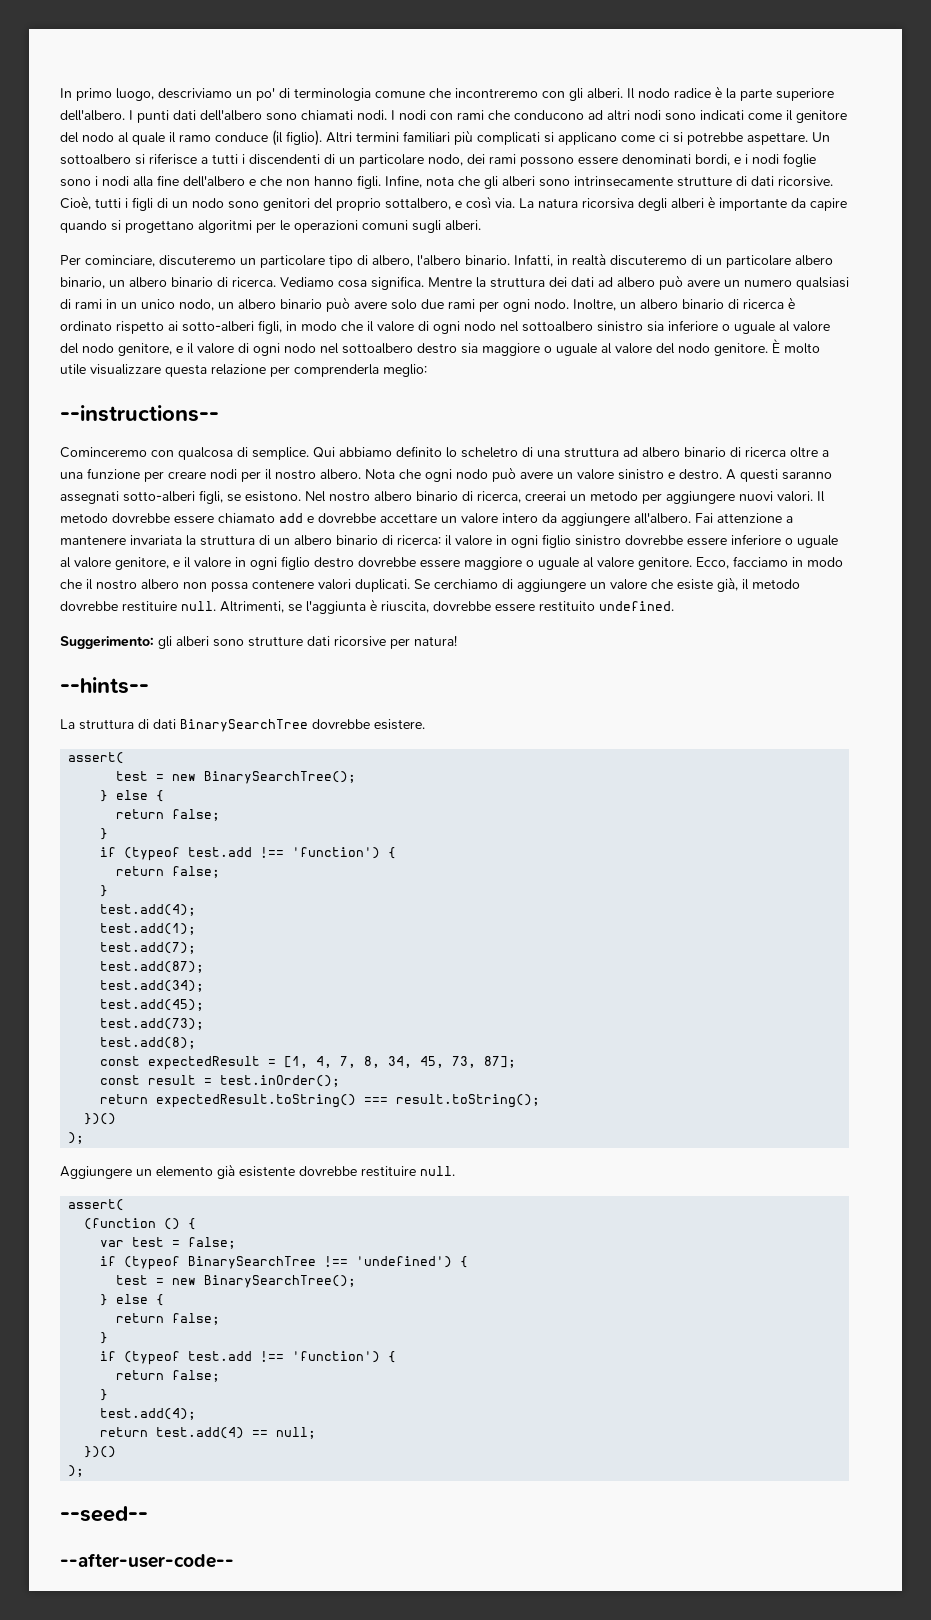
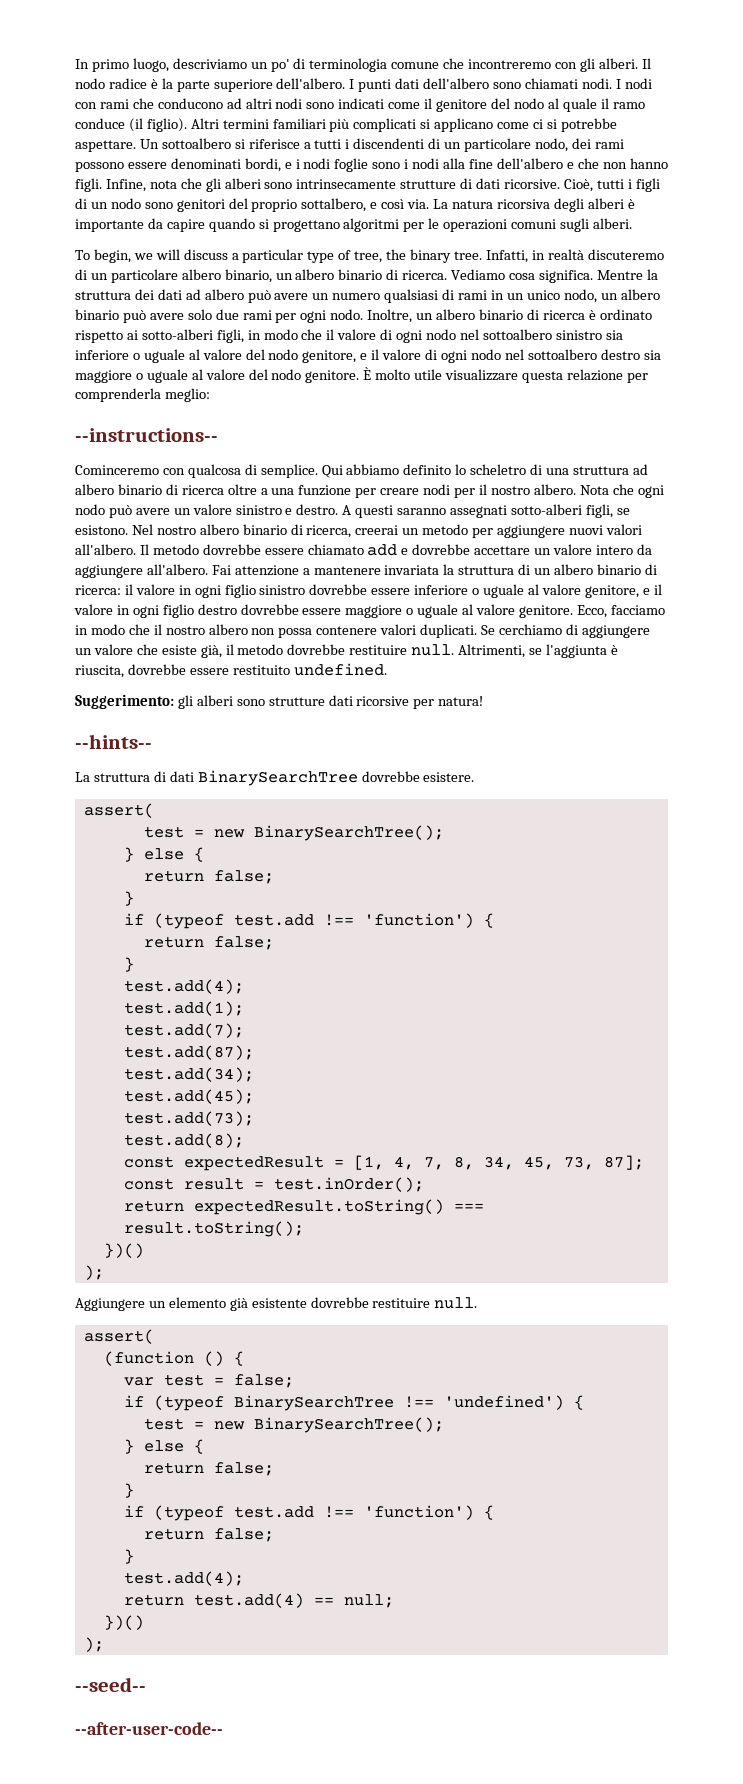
[60,255,510,268] Per cominciare, discuteremo un particolare tipo di albero, l'albero binario. -> [75,249,482,263] To begin, we will discuss a particular type of tree, the binary tree.
[777,491,813,502] valori. -> [605,524,642,535] [75,544,136,555] valori all'albero.

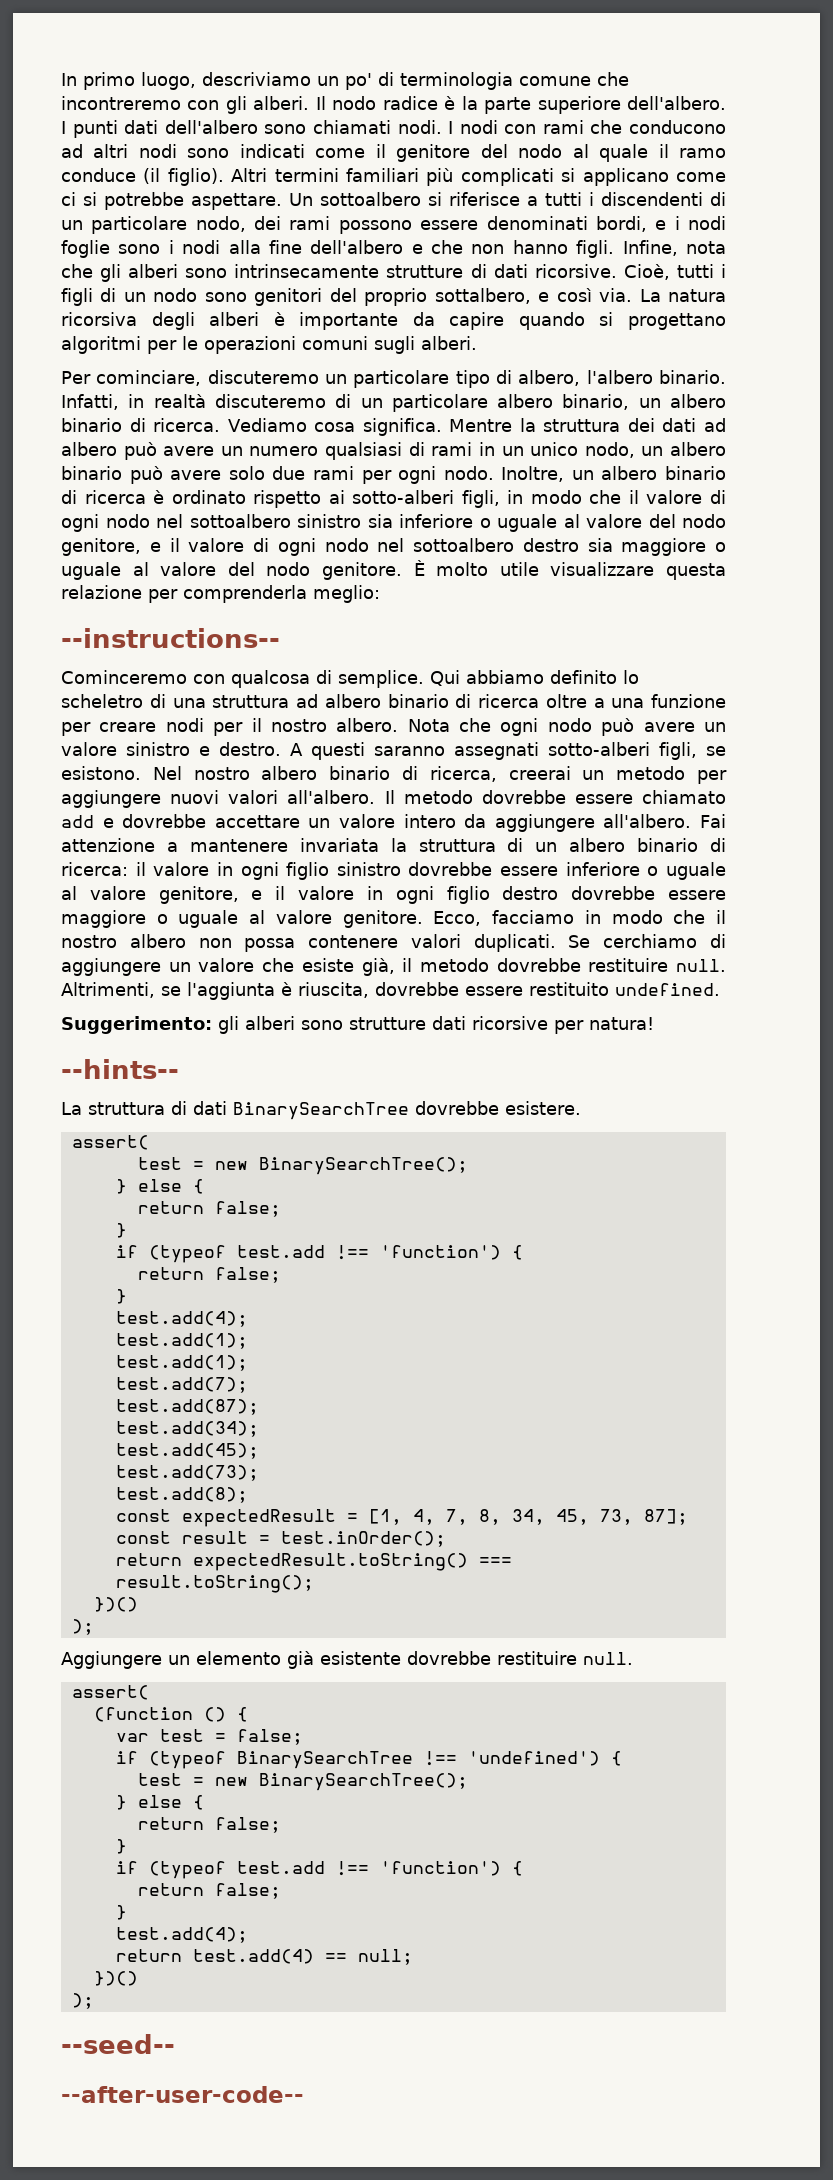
[75,249,482,263] To begin, we will discuss a particular type of tree, the binary tree. -> [61,370,726,388] Per cominciare, discuteremo un particolare tipo di albero, l'albero binario.
(244, 1008) none -> [115,1355,248,1371] // test.add(1);

